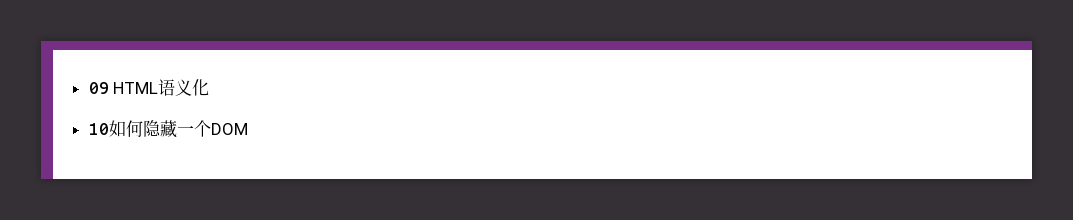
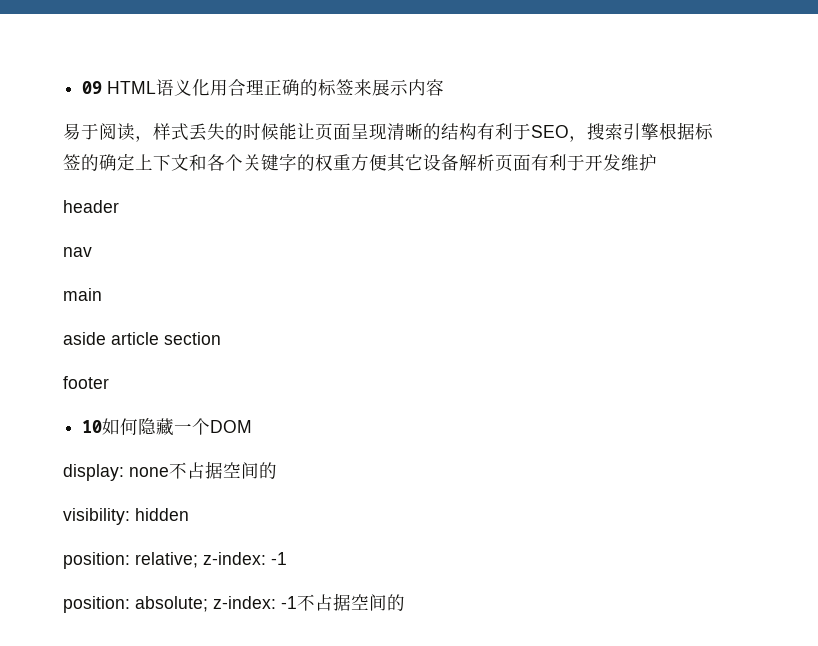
(210, 87) none -> [210,79,445,96] [63,122,713,142] [63,153,657,172] [63,200,119,213] [63,247,92,257] [63,288,102,301] [63,332,221,345] [63,376,109,389] 用合理正确的标签来展示内容 // 易于阅读，样式丢失的时候能让页面呈现清晰的结构有利于SEO，搜索引擎根据标签的确定上下文和各个关键字的权重方便其它设备解析页面有利于开发维护 // header // nav // main // aside article section // footer
(248, 129) none -> [63,461,277,481] [63,508,189,525] [63,552,287,569] [63,593,405,613] // display: none不占据空间的 // visibility: hidden // position: relative; z-index: -1 // position: absolute; z-index: -1不占据空间的

